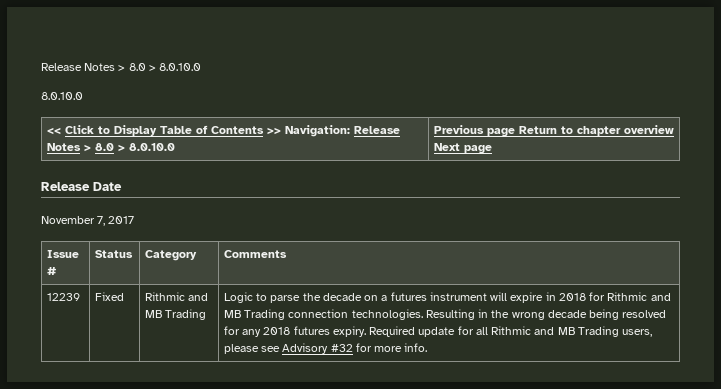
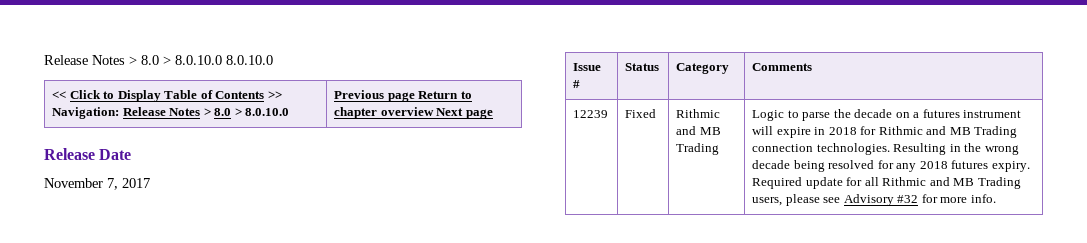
[41,63,202,71] Release Notes > 8.0 > 8.0.10.0 // -> [44,55,222,65] Release Notes > 8.0 > 8.0.10.0

